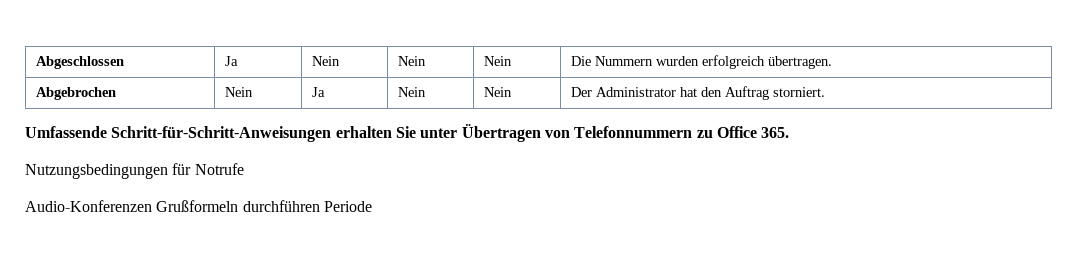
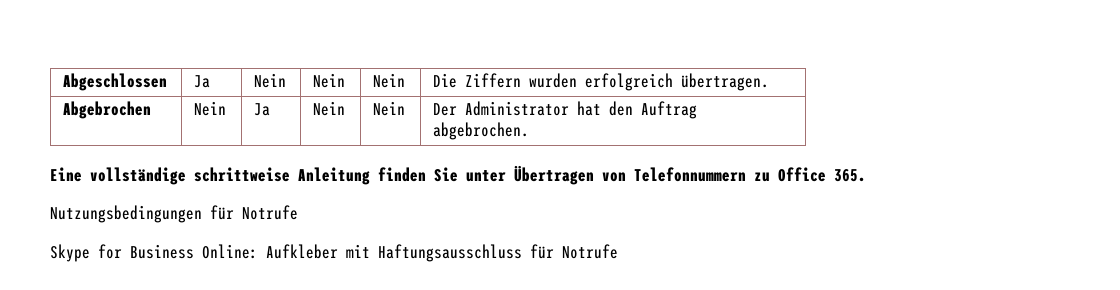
[595,56,654,66] Nummern -> [465,73,522,88] Ziffern
[773,87,826,97] [25,126,392,142] storniert. // Umfassende Schritt-für-Schritt-Anweisungen erhalten -> [433,122,530,140] [50,167,426,185] abgebrochen. // Eine vollständige schrittweise Anleitung finden
[25,200,372,212] Audio-Konferenzen Grußformeln durchführen Periode -> [50,244,618,262] Skype for Business Online: Aufkleber mit Haftungsausschluss für Notrufe

